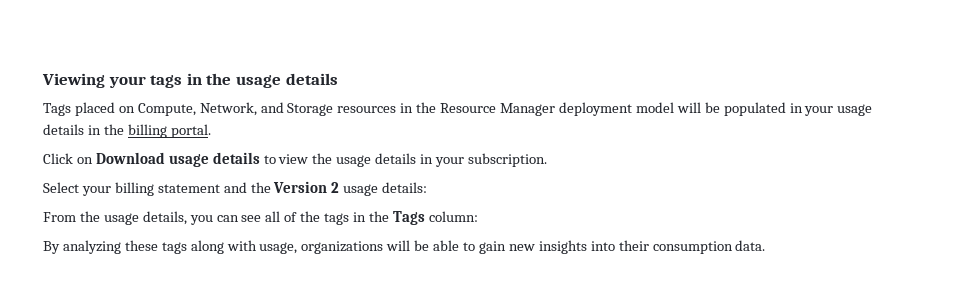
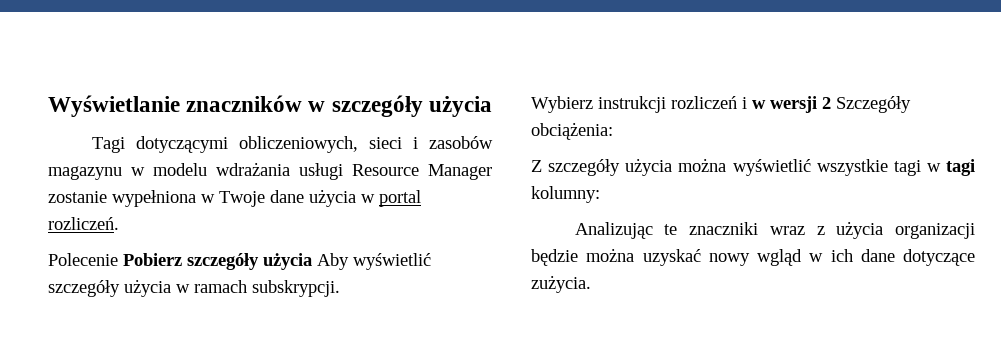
[42,73,338,88] [43,102,873,116] [43,124,211,138] [43,152,547,167] [43,181,428,196] [43,211,478,225] [43,240,766,254] Viewing your tags in the usage details // Tags placed on Compute, Network, and Storage resources in the Resource Manager deployment model will be populated in your usage details in the billing portal. // Click on Download usage details to view the usage details in your subscription. // Select your billing statement and the Version 2 usage details: // From the usage details, you can see all of the tags in the Tags column: // By analyzing these tags along with usage, organizations will be able to gain new insights into their consumption data. -> [48,95,492,117] [91,136,494,153] [48,162,492,180] [48,189,421,207] [48,217,119,230] [48,253,431,270] [48,279,340,297] [531,96,911,113] [531,122,613,140] [531,158,975,176] [531,186,600,203] [574,221,975,239] [531,248,975,266] [531,275,591,293] Wyświetlanie znaczników w szczegóły użycia // Tagi dotyczącymi obliczeniowych, sieci i zasobów magazynu w modelu wdrażania usługi Resource Manager zostanie wypełniona w Twoje dane użycia w portal rozliczeń. // Polecenie Pobierz szczegóły użycia Aby wyświetlić szczegóły użycia w ramach subskrypcji. // Wybierz instrukcji rozliczeń i w wersji 2 Szczegóły obciążenia: // Z szczegóły użycia można wyświetlić wszystkie tagi w tagi kolumny: // Analizując te znaczniki wraz z użycia organizacji będzie można uzyskać nowy wgląd w ich dane dotyczące zużycia.

